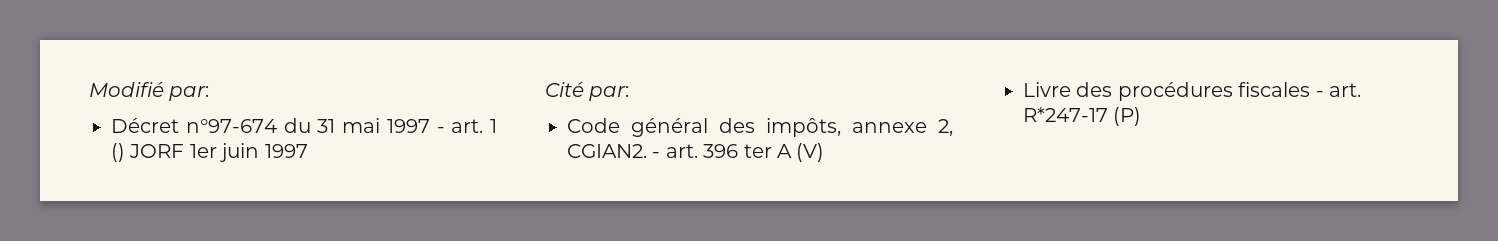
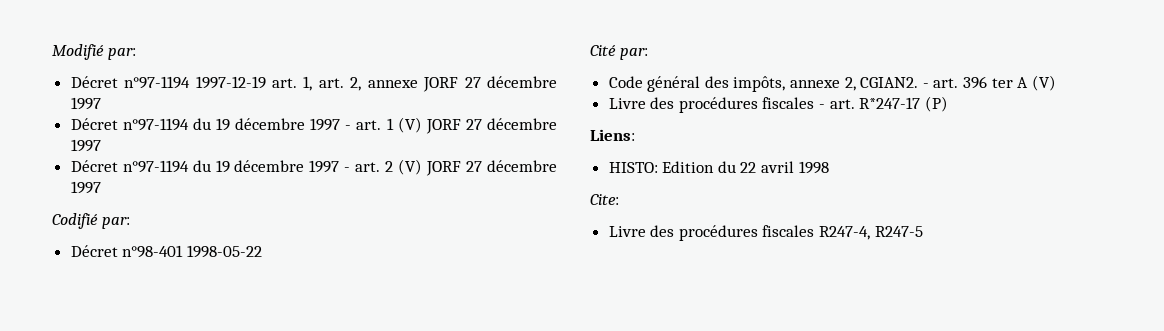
[185,118,497,133] [111,143,308,162] n°97-674 du 31 mai 1997 - art. 1 () JORF 1er juin 1997 -> [124,76,557,92] [70,97,101,110] [70,117,557,134] [70,139,101,152] [70,159,557,176] [70,181,101,194] [52,213,130,229] [70,245,262,258] n°97-1194 1997-12-19 art. 1, art. 2, annexe JORF 27 décembre 1997 // Décret n°97-1194 du 19 décembre 1997 - art. 1 (V) JORF 27 décembre 1997 // Décret n°97-1194 du 19 décembre 1997 - art. 2 (V) JORF 27 décembre 1997 // Codifié par: // Décret n°98-401 1998-05-22
(1142, 116) none -> [590,129,635,141] [608,161,829,174] [590,194,619,205] [608,225,923,241] // Liens: // HISTO: Edition du 22 avril 1998 // Cite: // Livre des procédures fiscales R247-4, R247-5

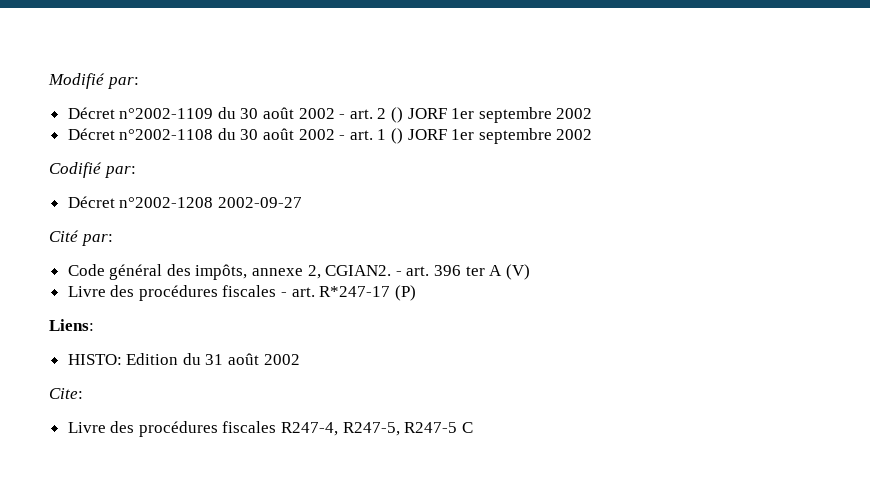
[124,76,557,92] [70,97,101,110] [70,117,557,134] [70,139,101,152] [70,159,557,176] [70,181,101,194] n°97-1194 1997-12-19 art. 1, art. 2, annexe JORF 27 décembre 1997 // Décret n°97-1194 du 19 décembre 1997 - art. 1 (V) JORF 27 décembre 1997 // Décret n°97-1194 du 19 décembre 1997 - art. 2 (V) JORF 27 décembre 1997 -> [119,107,593,123] [67,128,593,144] n°2002-1109 du 30 août 2002 - art. 2 () JORF 1er septembre 2002 // Décret n°2002-1108 du 30 août 2002 - art. 1 () JORF 1er septembre 2002
[122,245,262,258] n°98-401 1998-05-22 -> [119,197,302,208] n°2002-1208 2002-09-27
[740,161,829,174] 22 avril 1998 -> [205,353,300,365] 31 août 2002
[874,226,923,237] R247-5 -> [342,422,473,436] R247-5, R247-5 C

